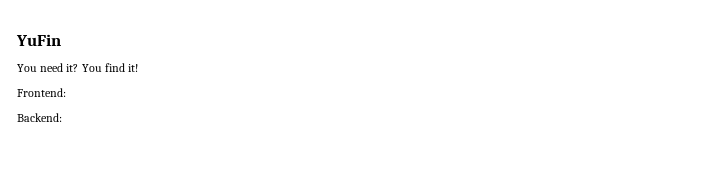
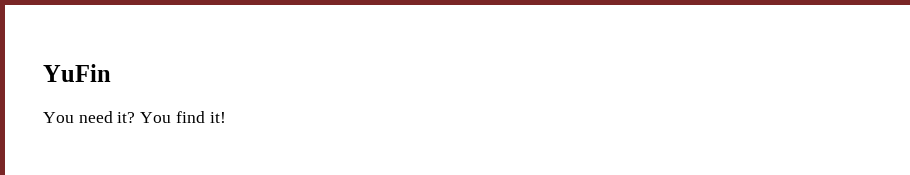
[17,88,66,97] [17,113,62,122] // Frontend: // Backend: -> (226, 117) none

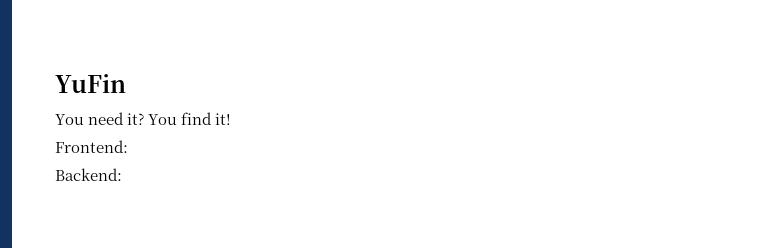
(226, 117) none -> [55,140,128,153] [55,168,122,181] // Frontend: // Backend:

